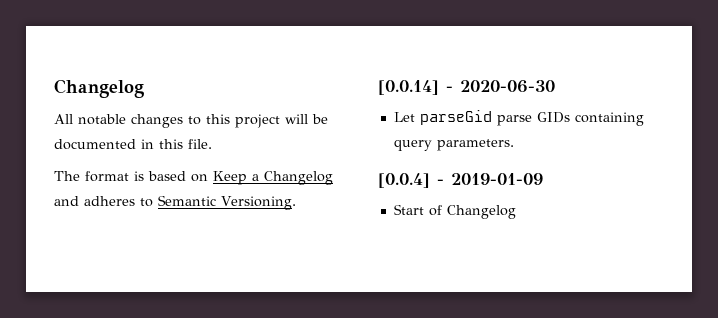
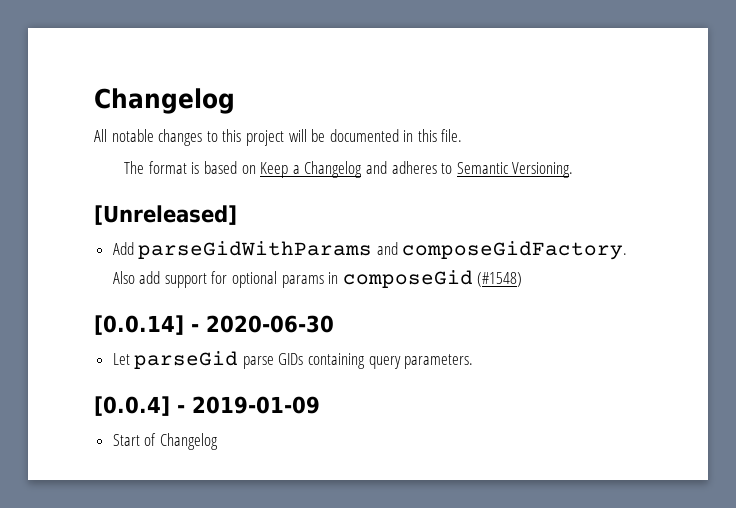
(296, 203) none -> [94,205,237,225] [112,241,628,260] [112,270,523,288] // [Unreleased] // Add parseGidWithParams and composeGidFactory. Also add support for optional params in composeGid (#1548)

